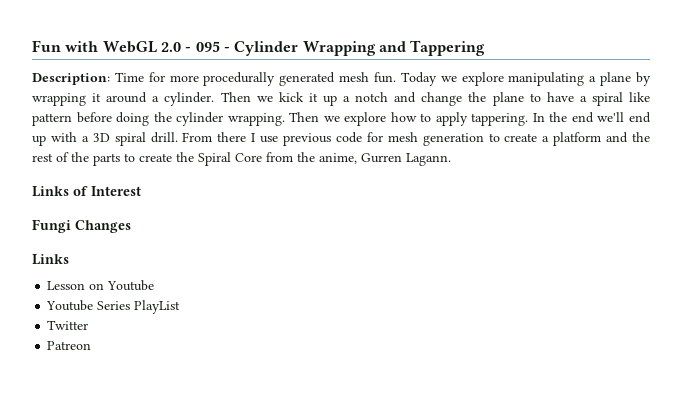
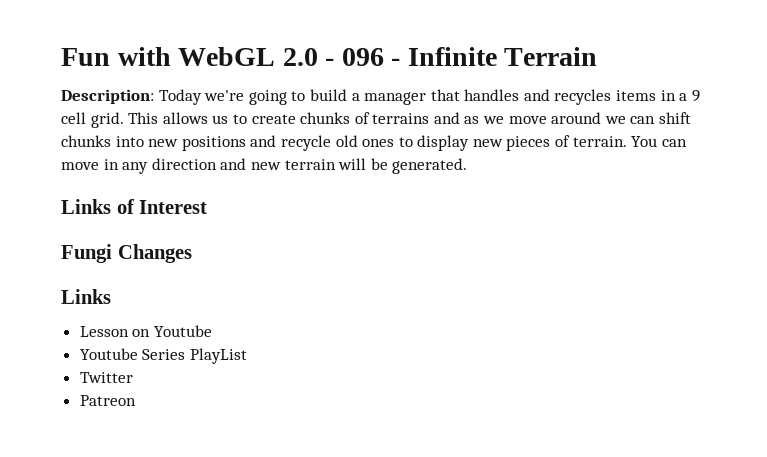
[195,40,486,56] [32,72,651,86] [32,92,651,106] [32,112,651,126] [32,132,650,146] [32,152,451,166] 095 - Cylinder Wrapping and Tappering // Description: Time for more procedurally generated mesh fun. Today we explore manipulating a plane by wrapping it around a cylinder. Then we kick it up a notch and change the plane to have a spiral like pattern before doing the cylinder wrapping. Then we explore how to apply tappering. In the end we'll end up with a 3D spiral drill. From there I use previous code for mesh generation to create a platform and the rest of the parts to create the Spiral Core from the anime, Gurren Lagann. -> [341,47,598,66] [61,89,700,105] [61,112,692,128] [61,135,687,151] [61,158,468,174] 096 - Infinite Terrain // Description: Today we're going to build a manager that handles and recycles items in a 9 cell grid. This allows us to create chunks of terrains and as we move around we can shift chunks into new positions and recycle old ones to display new pieces of terrain. You can move in any direction and new terrain will be generated.

